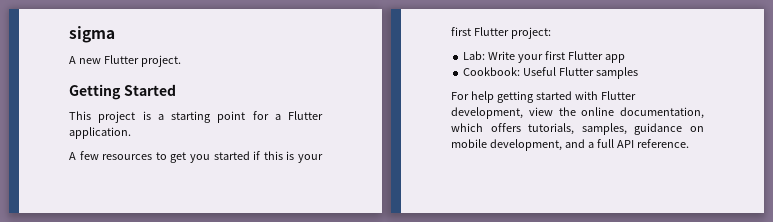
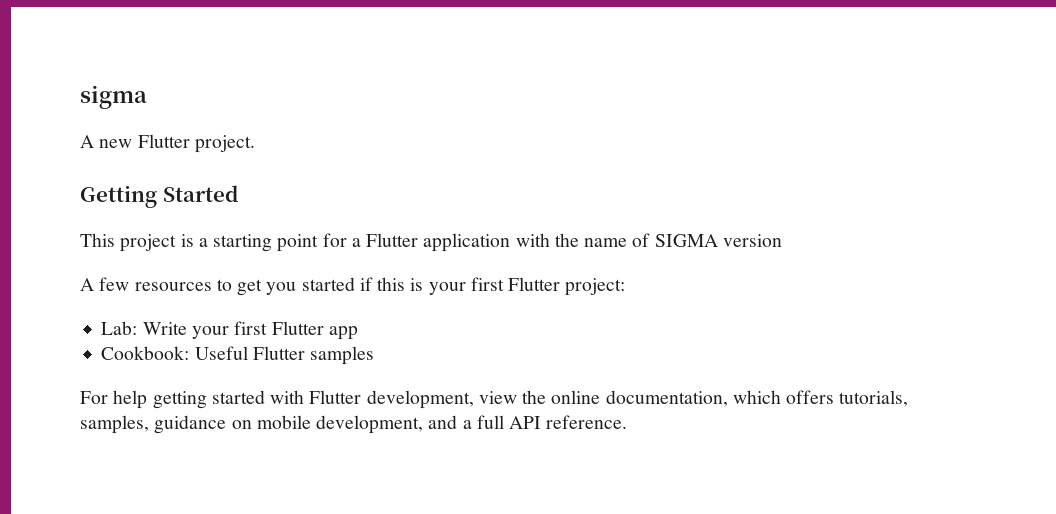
[69,127,131,139] application. -> [423,233,782,252] application with the name of SIGMA version

